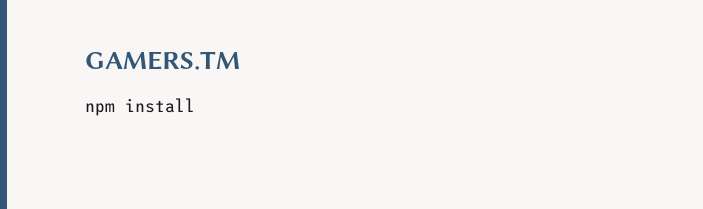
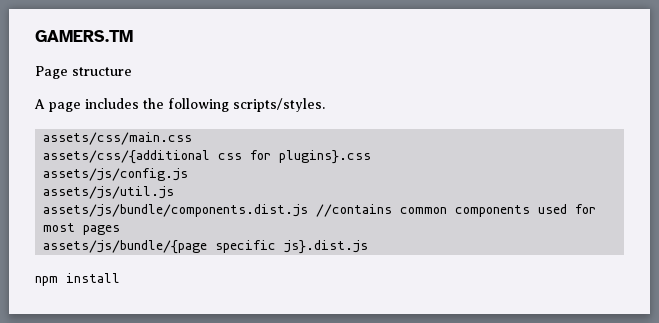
(240, 60) none -> [35,66,132,79] [34,98,325,112] [43,132,193,145] [43,150,372,164] [43,168,189,181] [43,186,175,199] [43,204,597,217] [43,223,121,235] [43,240,369,254] // Page structure // A page includes the following scripts/styles. // assets/css/main.css // assets/css/{additional css for plugins}.css // assets/js/config.js // assets/js/util.js // assets/js/bundle/components.dist.js //contains common components used for most pages // assets/js/bundle/{page specific js}.dist.js

